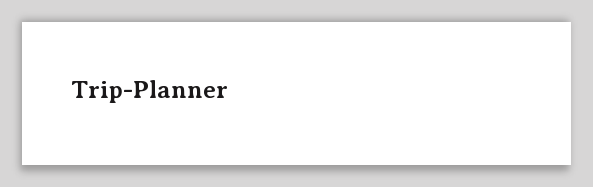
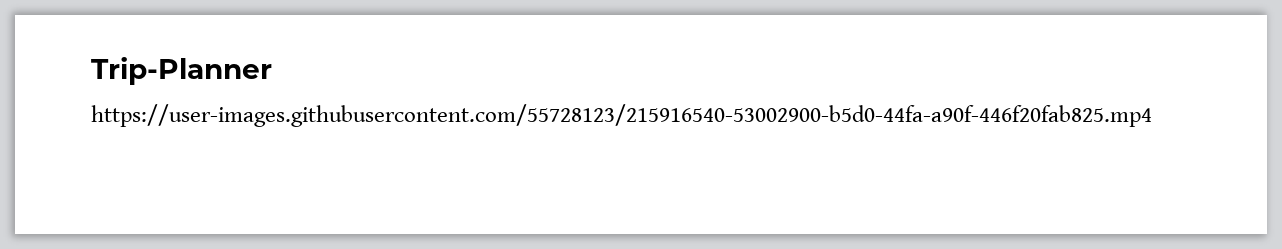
(228, 91) none -> [91,104,1152,127] // https://user-images.githubusercontent.com/55728123/215916540-53002900-b5d0-44fa-a90f-446f20fab825.mp4

